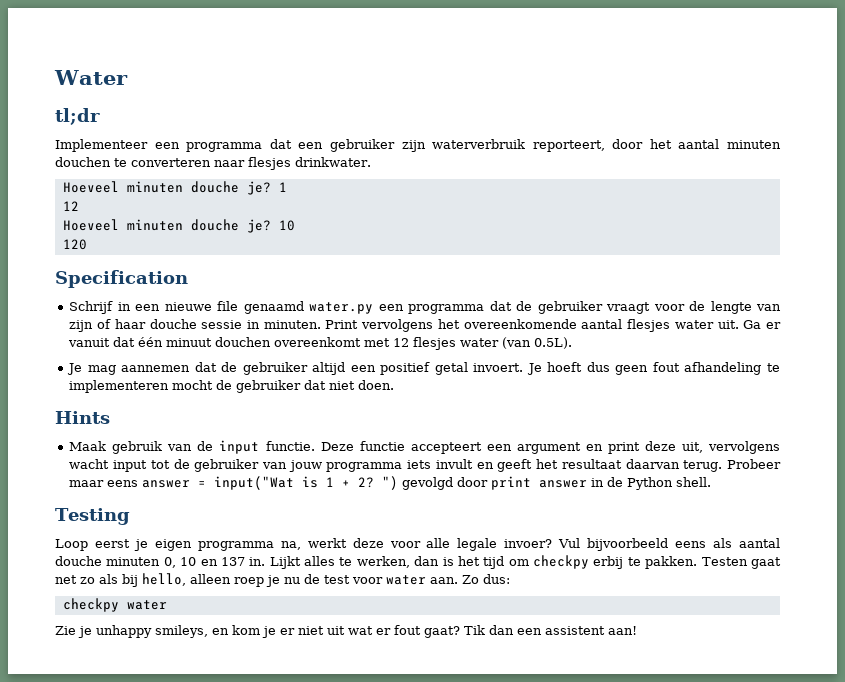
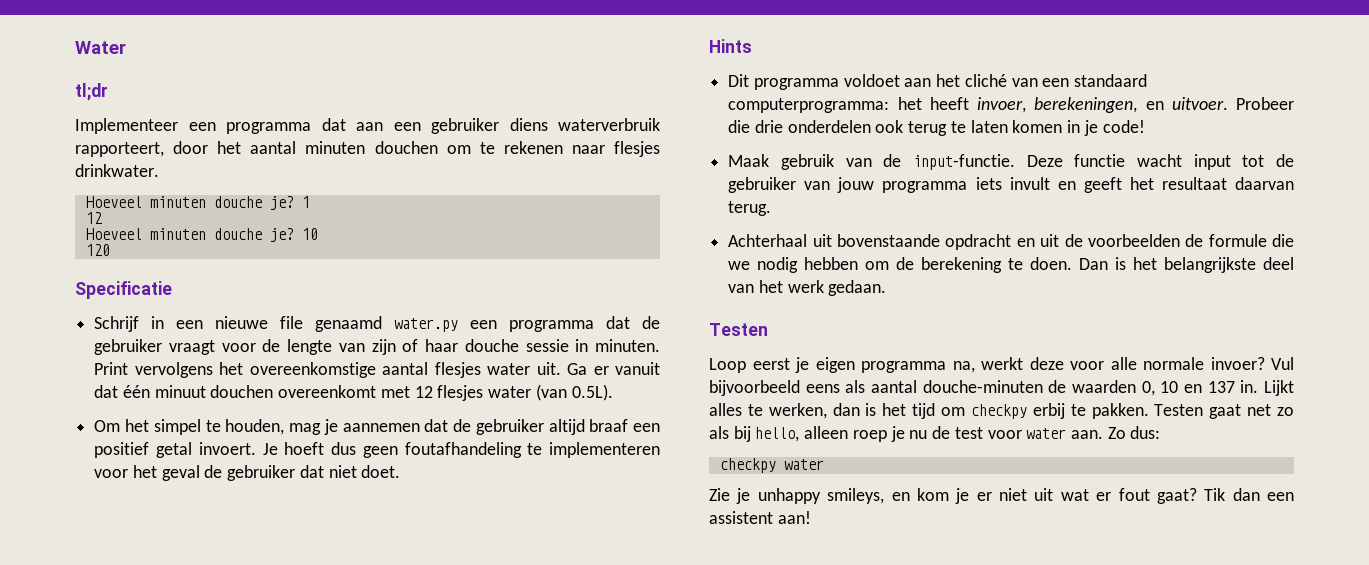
(292, 144) none -> [356,122,383,131] aan
[401,139,605,152] zijn waterverbruik reporteert, -> [509,118,660,131] [75,142,164,157] diens waterverbruik rapporteert,
[114,158,211,167] te converteren -> [446,141,563,154] om te rekenen
[55,270,188,288] Specification -> [75,281,172,299] Specificatie
[463,319,577,329] overeenkomende -> [249,362,376,378] overeenkomstige
[67,363,116,375] Je mag -> [94,419,338,435] Om het simpel te houden, mag je
(346, 368) none -> [589,419,629,432] braaf
[652,362,780,375] [69,380,214,393] fout afhandeling te implementeren mocht -> [404,442,660,458] [94,465,200,481] foutafhandeling te implementeren voor het geval
[358,380,395,390] doen. -> [361,465,401,478] doet.
[69,440,780,454] Maak gebruik van de input functie. Deze functie accepteert een argument en print deze uit, vervolgens -> [728,74,1148,90] [728,97,1294,113] [728,120,1145,136] [728,154,1126,170] Dit programma voldoet aan het cliché van een standaard computerprogramma: het heeft invoer, berekeningen, en uitvoer. Probeer die drie onderdelen ook terug te laten komen in je code! // Maak gebruik van de input-functie. Deze functie
[727,459,781,469] [69,476,712,490] [55,508,130,525] Probeer maar eens answer = input("Wat is 1 + 2? ") gevolgd door print answer in de Python shell. // Testing -> [728,234,1294,250] [728,257,1294,273] [728,280,887,296] [709,323,768,336] // Achterhaal uit bovenstaande opdracht en uit de voorbeelden de formule die we nodig hebben om de berekening te doen. Dan is het belangrijkste deel van het werk gedaan. // Testen
[457,538,498,551] legale -> [1143,357,1204,370] normale
[55,556,161,566] douche minuten -> [922,380,1136,393] douche-minuten de waarden

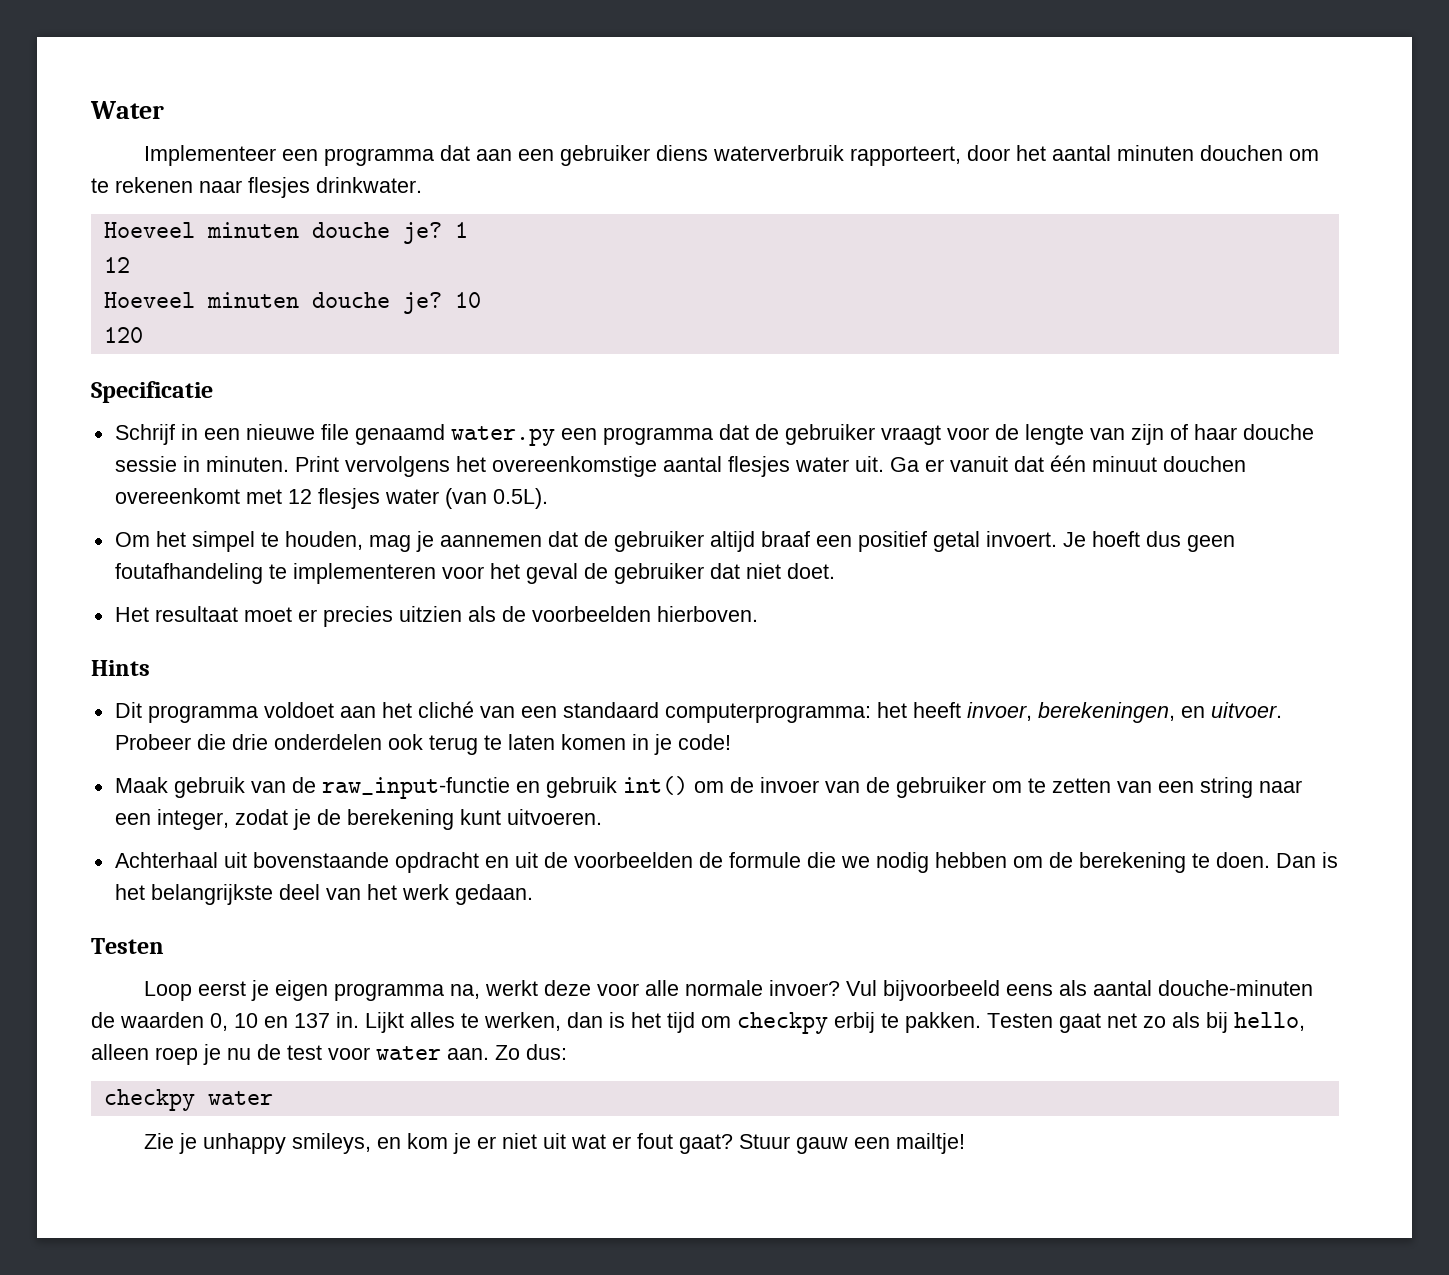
[75,83,108,101] // tl;dr -> (164, 110) none
(401, 471) none -> [114,606,758,627] // Het resultaat moet er precies uitzien als de voorbeelden hierboven.
[912,154,1294,170] [728,177,1294,193] [728,201,772,216] input-functie. Deze functie wacht input tot de gebruiker van jouw programma iets invult en geeft het resultaat daarvan terug. -> [321,776,1302,799] [114,809,602,830] raw_input-functie en gebruik int() om de invoer van de gebruiker om te zetten van een string naar een integer, zodat je de berekening kunt uitvoeren.
[1204,488,1294,501] [709,511,811,524] Tik dan een assistent aan! -> [739,1133,966,1154] Stuur gauw een mailtje!

